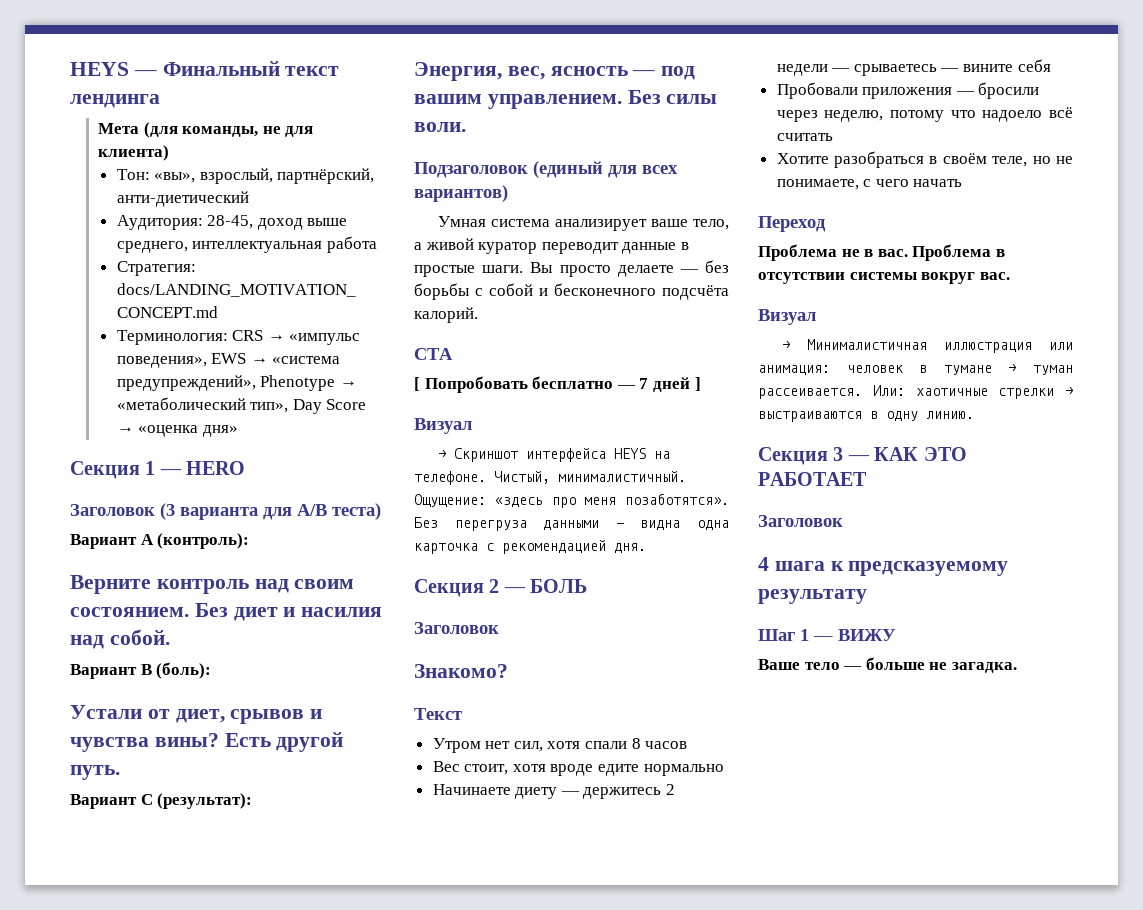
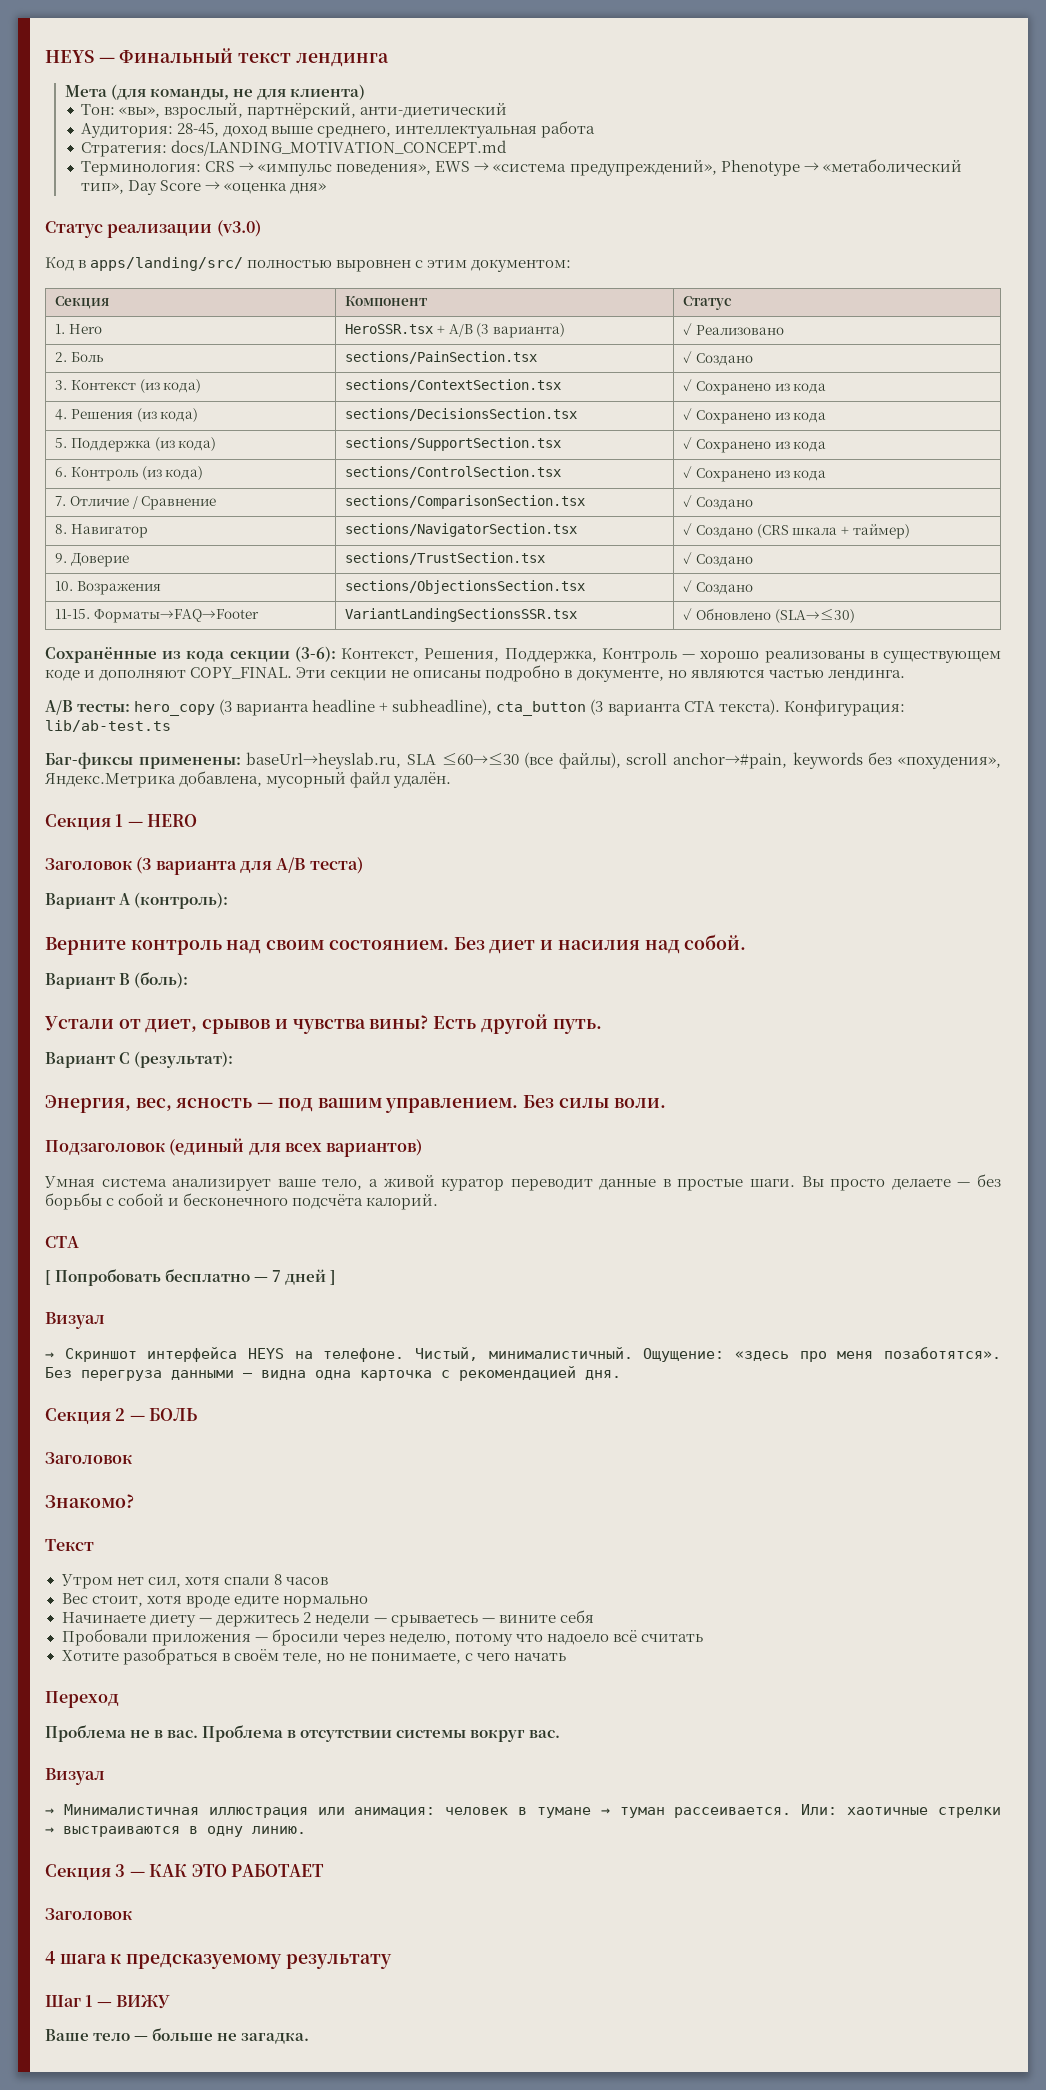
(238, 431) none -> [45,220,261,238] [45,257,572,272] [55,296,110,309] [345,296,428,306] [683,296,733,310] [55,324,103,334] [345,323,566,338] [683,323,785,335] [55,352,104,362] [345,351,538,364] [683,351,754,366] [55,379,202,393] [345,379,562,392] [683,379,827,395] [55,408,199,422] [345,408,578,421] [683,408,827,424] [55,437,217,452] [345,437,562,451] [683,437,827,453] [55,466,204,481] [345,466,562,479] [683,466,827,482] [55,496,217,510] [345,495,586,509] [683,495,754,510] [55,524,149,538] [345,523,578,537] [683,523,910,539] [55,553,130,567] [345,552,546,565] [683,552,754,567] [55,581,162,595] [345,580,586,594] [683,580,754,595] [55,609,260,623] [345,608,578,622] [683,608,855,623] [45,646,1002,663] [45,665,905,682] [45,699,905,716] [45,720,171,732] [45,752,1001,769] [45,771,452,788] // Статус реализации (v3.0) // Код в apps/landing/src/ полностью выровнен с этим документом: // Секция | Компонент | Статус // 1. Hero | HeroSSR.tsx + A/B (3 варианта) | ✓ Реализовано // 2. Боль | sections/PainSection.tsx | ✓ Создано // 3. Контекст (из кода) | sections/ContextSection.tsx | ✓ Сохранено из кода // 4. Решения (из кода) | sections/DecisionsSection.tsx | ✓ Сохранено из кода // 5. Поддержка (из кода) | sections/SupportSection.tsx | ✓ Сохранено из кода // 6. Контроль (из кода) | sections/ControlSection.tsx | ✓ Сохранено из кода // 7. Отличие / Сравнение | sections/ComparisonSection.tsx | ✓ Создано // 8. Навигатор | sections/NavigatorSection.tsx | ✓ Создано (CRS шкала + таймер) // 9. Доверие | sections/TrustSection.tsx | ✓ Создано // 10. Возражения | sections/ObjectionsSection.tsx | ✓ Создано // 11-15. Форматы→FAQ→Footer | VariantLandingSectionsSSR.tsx | ✓ Обновлено (SLA→≤30) // Сохранённые из кода секции (3-6): Контекст, Решения, Поддержка, Контроль — хорошо реализованы в существующем коде и дополняют COPY_FINAL. Эти секции не описаны подробно в документе, но являются частью лендинга. // A/B тесты: hero_copy (3 варианта headline + subheadline), cta_button (3 варианта CTA текста). Конфигурация: lib/ab-test.ts // Баг-фиксы применены: baseUrl→heyslab.ru, SLA ≤60→≤30 (все файлы), scroll anchor→#pain, keywords без «похудения», Яндекс.Метрика добавлена, мусорный файл удалён.

